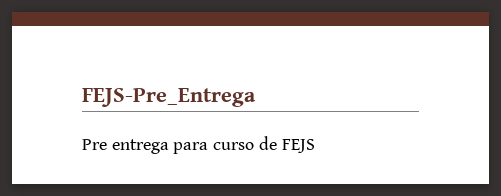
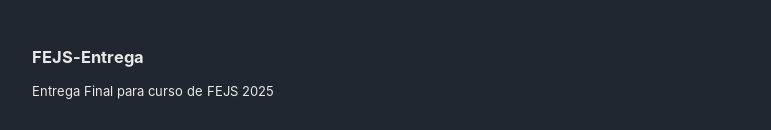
[82,88,256,107] [82,139,169,154] FEJS-Pre_Entrega // Pre entrega -> [32,51,144,67] [32,85,113,99] FEJS-Entrega // Entrega Final
(315, 146) none -> [242,86,274,96] 2025

